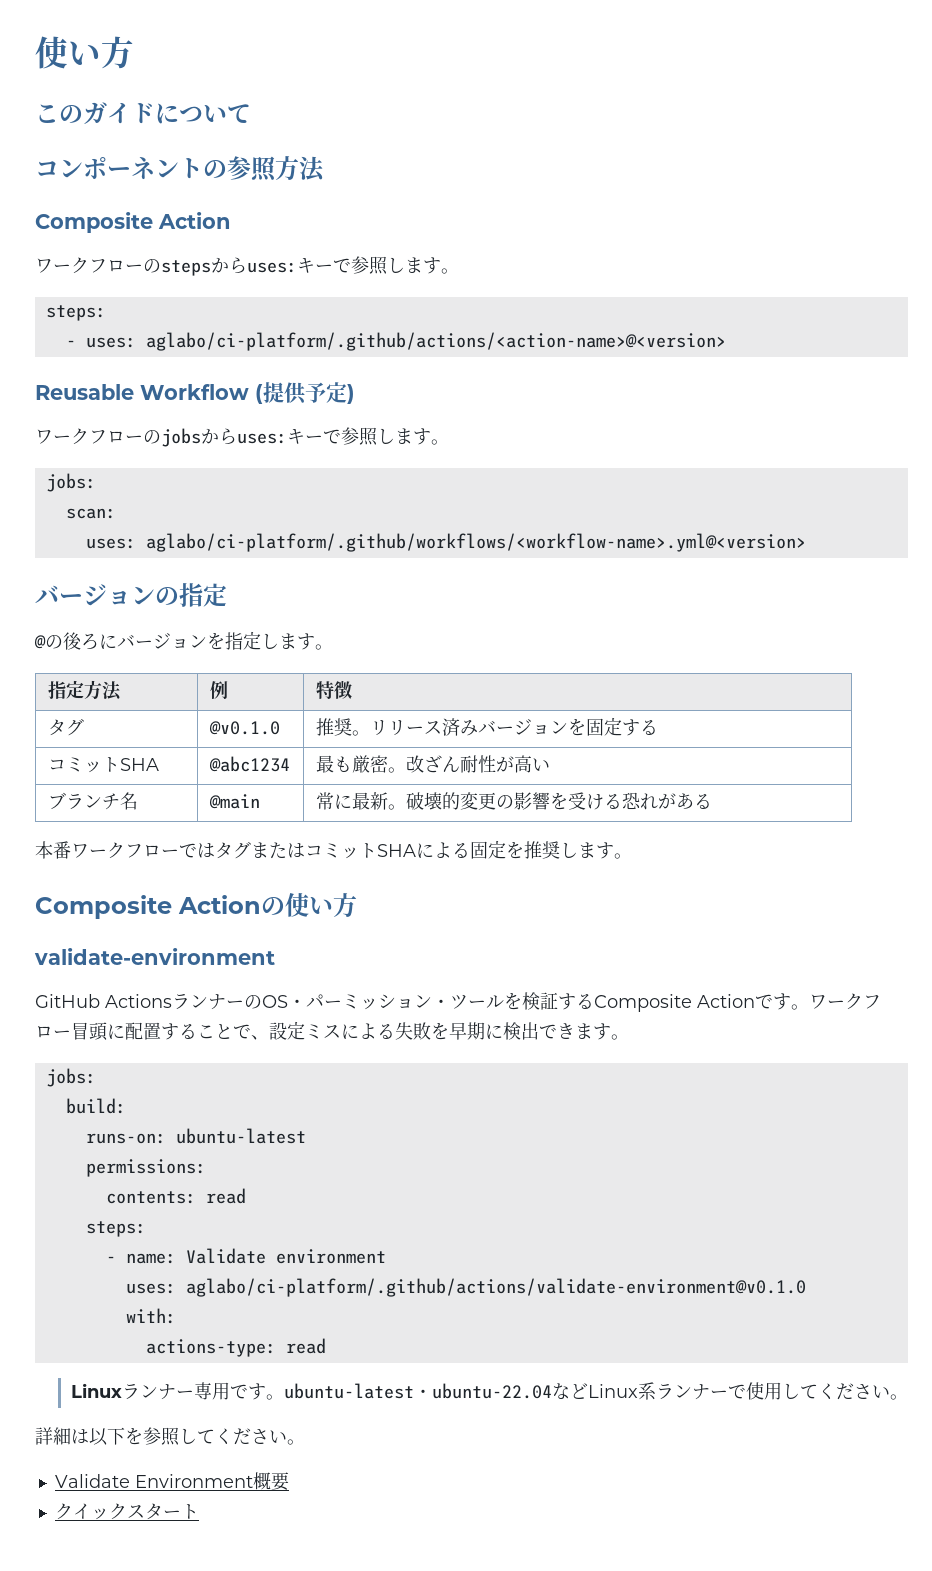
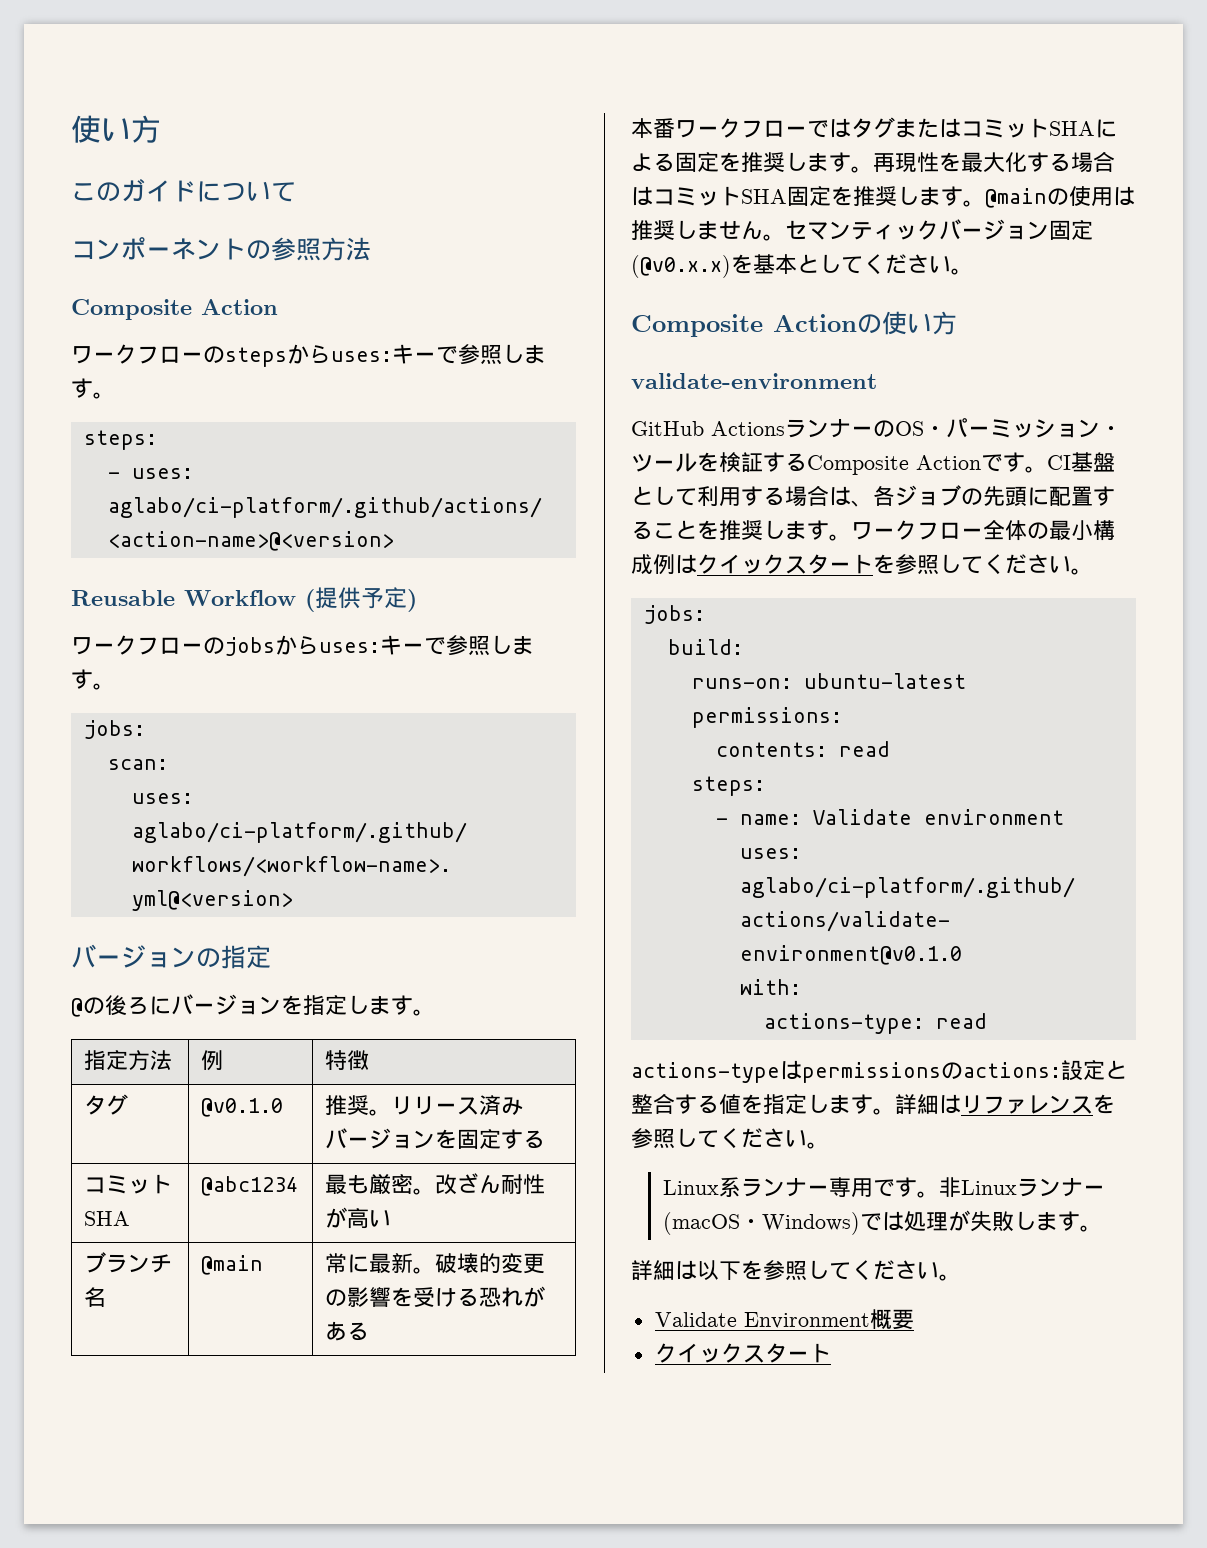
(632, 856) none -> [873,151,1115,173] [631,186,1135,208] [631,219,1093,241] [631,254,973,278] 再現性を最大化する場合はコミットSHA固定を推奨します。@mainの使用は推奨しません。セマンティックバージョン固定(@v0.x.x)を基本としてください。
[809,993,881,1010] [35,1021,611,1041] ワークフロー冒頭に配置することで、設定ミスによる失敗を早期に検出できます -> [1047,452,1115,472] [631,485,1115,507] [631,520,1115,541] [631,554,1071,575] CI基盤として利用する場合は、各ジョブの先頭に配置することを推奨します。ワークフロー全体の最小構成例はクイックスタートを参照してください
[70,1383,122,1398] // Linux -> [631,1060,1127,1083] [631,1093,1115,1115] [631,1128,829,1149] [662,1177,741,1197] // actions-typeはpermissionsのactions:設定と整合する値を指定します。詳細はリファレンスを参照してください。 // Linux系
[283,1382,890,1400] ubuntu-latest・ubuntu-22.04などLinux系ランナーで使用してください -> [938,1177,1105,1197] [662,1210,1080,1235] 非Linuxランナー(macOS・Windows)では処理が失敗します

